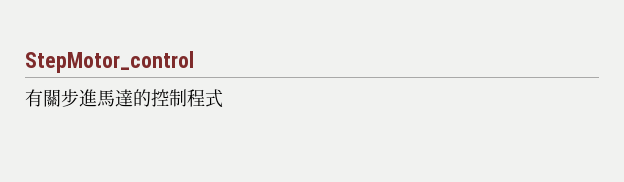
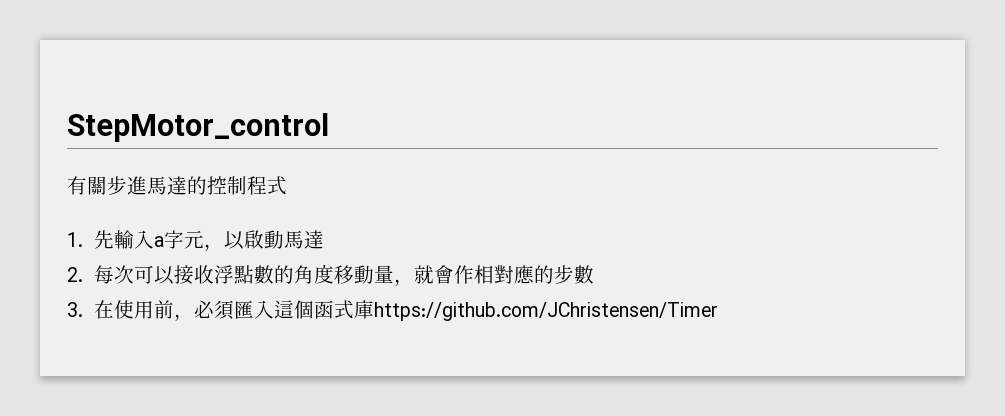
(223, 98) none -> [67,230,324,251] [67,265,594,286] [67,300,718,321] // 1.先輸入a字元，以啟動馬達 // 2.每次可以接收浮點數的角度移動量，就會作相對應的步數 // 3.在使用前，必須匯入這個函式庫https://github.com/JChristensen/Timer

